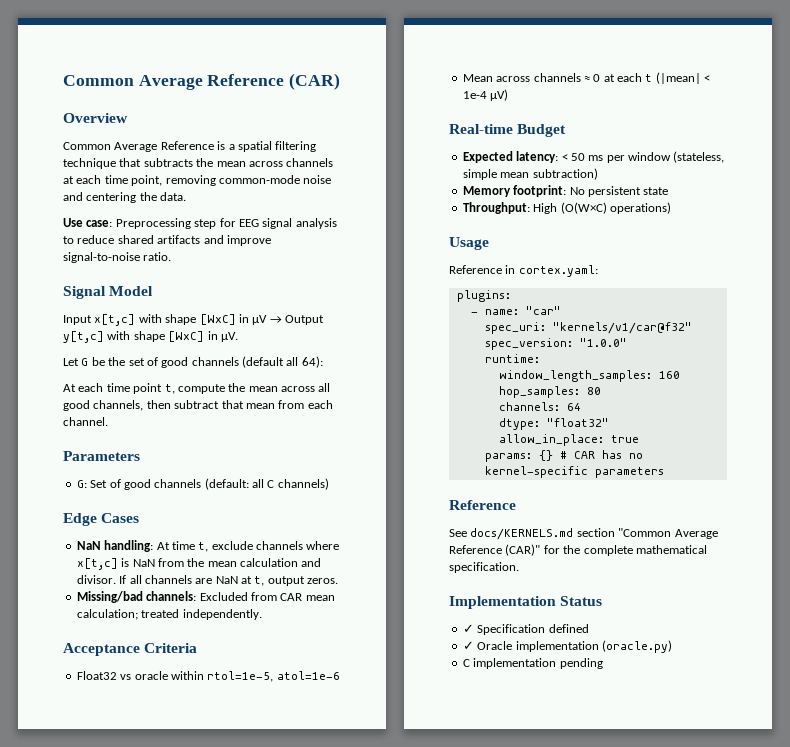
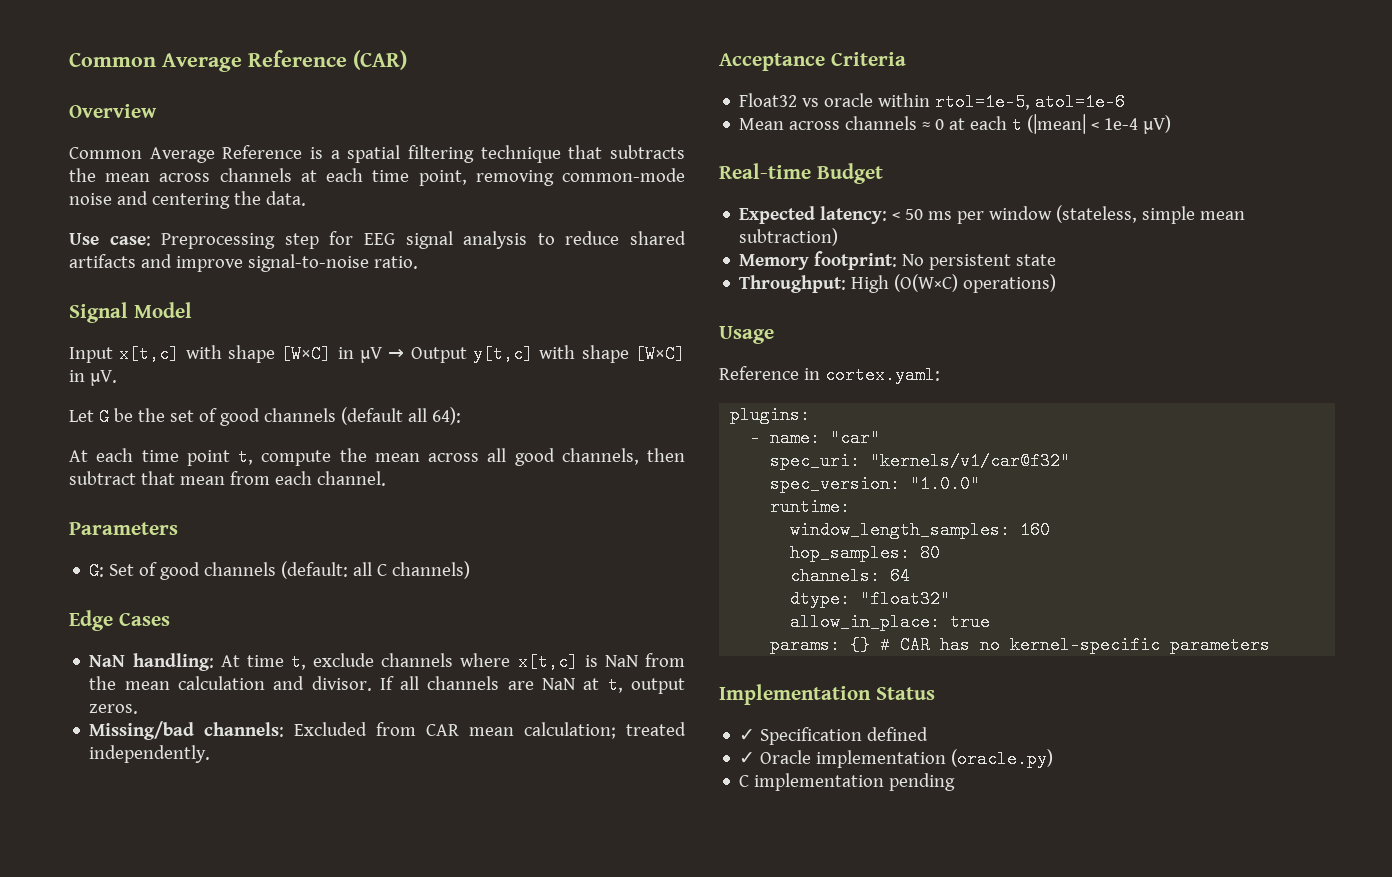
[449,500,516,510] [449,528,718,540] [449,544,707,556] [449,562,519,573] // Reference // See docs/KERNELS.md section "Common Average Reference (CAR)" for the complete mathematical specification. -> (1271, 645) none

